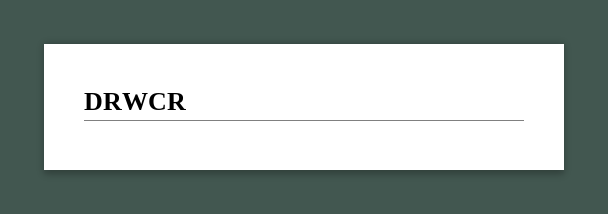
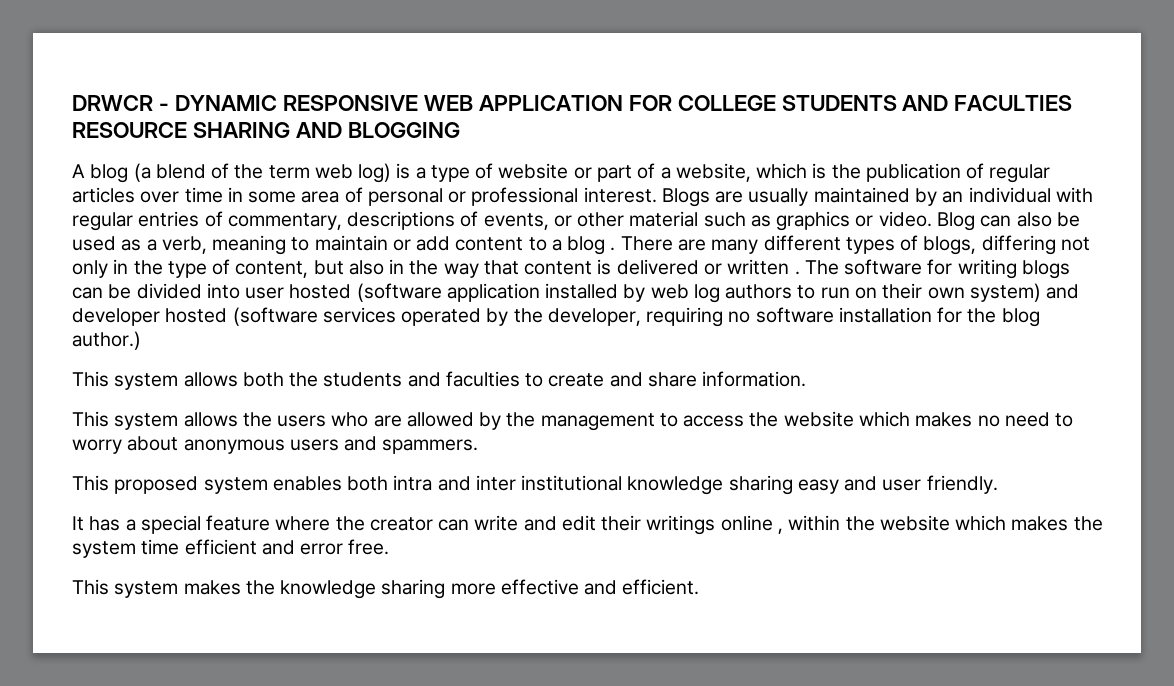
(186, 101) none -> [158,95,1073,111] [72,122,460,138] [72,163,1051,183] [72,187,1093,207] [72,211,1080,231] [72,235,1090,255] [72,259,1070,279] [72,283,1080,303] [72,307,1040,327] [72,331,141,350] [72,371,807,390] [72,411,1074,431] [72,436,479,454] [72,475,998,495] [72,515,1103,535] [72,539,390,558] [72,579,700,599] - DYNAMIC RESPONSIVE WEB APPLICATION FOR COLLEGE STUDENTS AND FACULTIES RESOURCE SHARING AND BLOGGING // A blog (a blend of the term web log) is a type of website or part of a website, which is the publication of regular articles over time in some area of personal or professional interest. Blogs are usually maintained by an individual with regular entries of commentary, descriptions of events, or other material such as graphics or video. Blog can also be used as a verb, meaning to maintain or add content to a blog . There are many different types of blogs, differing not only in the type of content, but also in the way that content is delivered or written . The software for writing blogs can be divided into user hosted (software application installed by web log authors to run on their own system) and developer hosted (software services operated by the developer, requiring no software installation for the blog author.) // This system allows both the students and faculties to create and share information. // This system allows the users who are allowed by the management to access the website which makes no need to worry about anonymous users and spammers. // This proposed system enables both intra and inter institutional knowledge sharing easy and user friendly. // It has a special feature where the creator can write and edit their writings online , within the website which makes the system time efficient and error free. // This system makes the knowledge sharing more effective and efficient.

